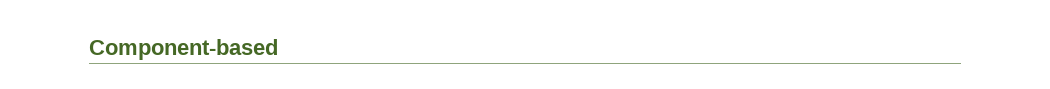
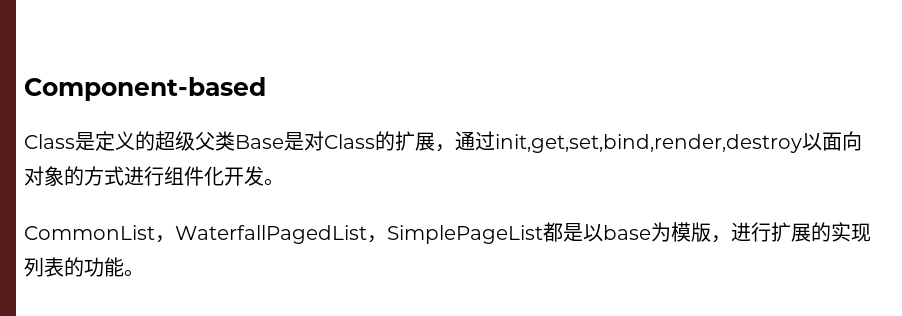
(278, 49) none -> [24,131,862,153] [24,166,284,186] [24,222,871,244] [24,257,144,277] // Class是定义的超级父类Base是对Class的扩展，通过init,get,set,bind,render,destroy以面向对象的方式进行组件化开发。 // CommonList，WaterfallPagedList，SimplePageList都是以base为模版，进行扩展的实现列表的功能。

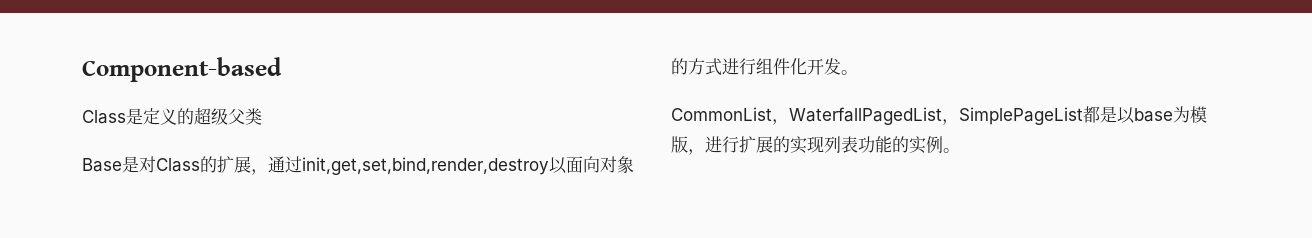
(235, 141) none -> (262, 116) //
[64,257,124,277] 的功能 -> [858,136,943,154] 功能的实例

